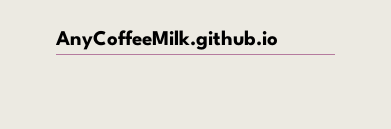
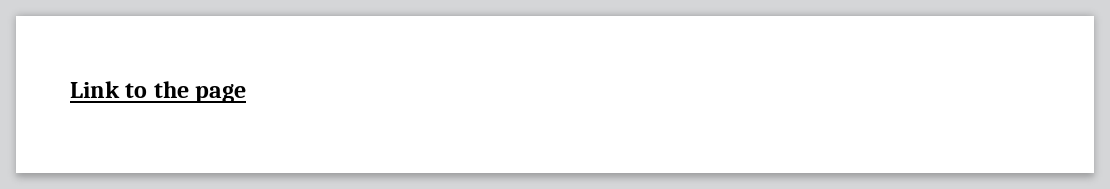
[55,30,278,50] AnyCoffeeMilk.github.io -> [70,81,247,103] Link to the page

